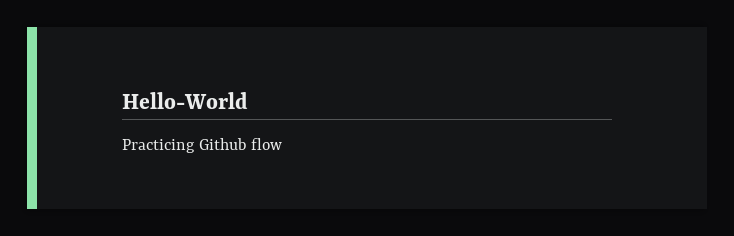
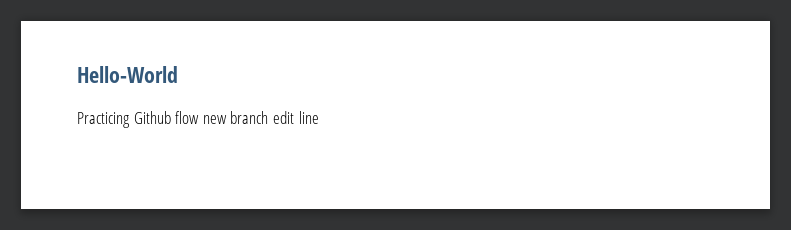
(283, 144) none -> [202,111,319,124] new branch edit line

